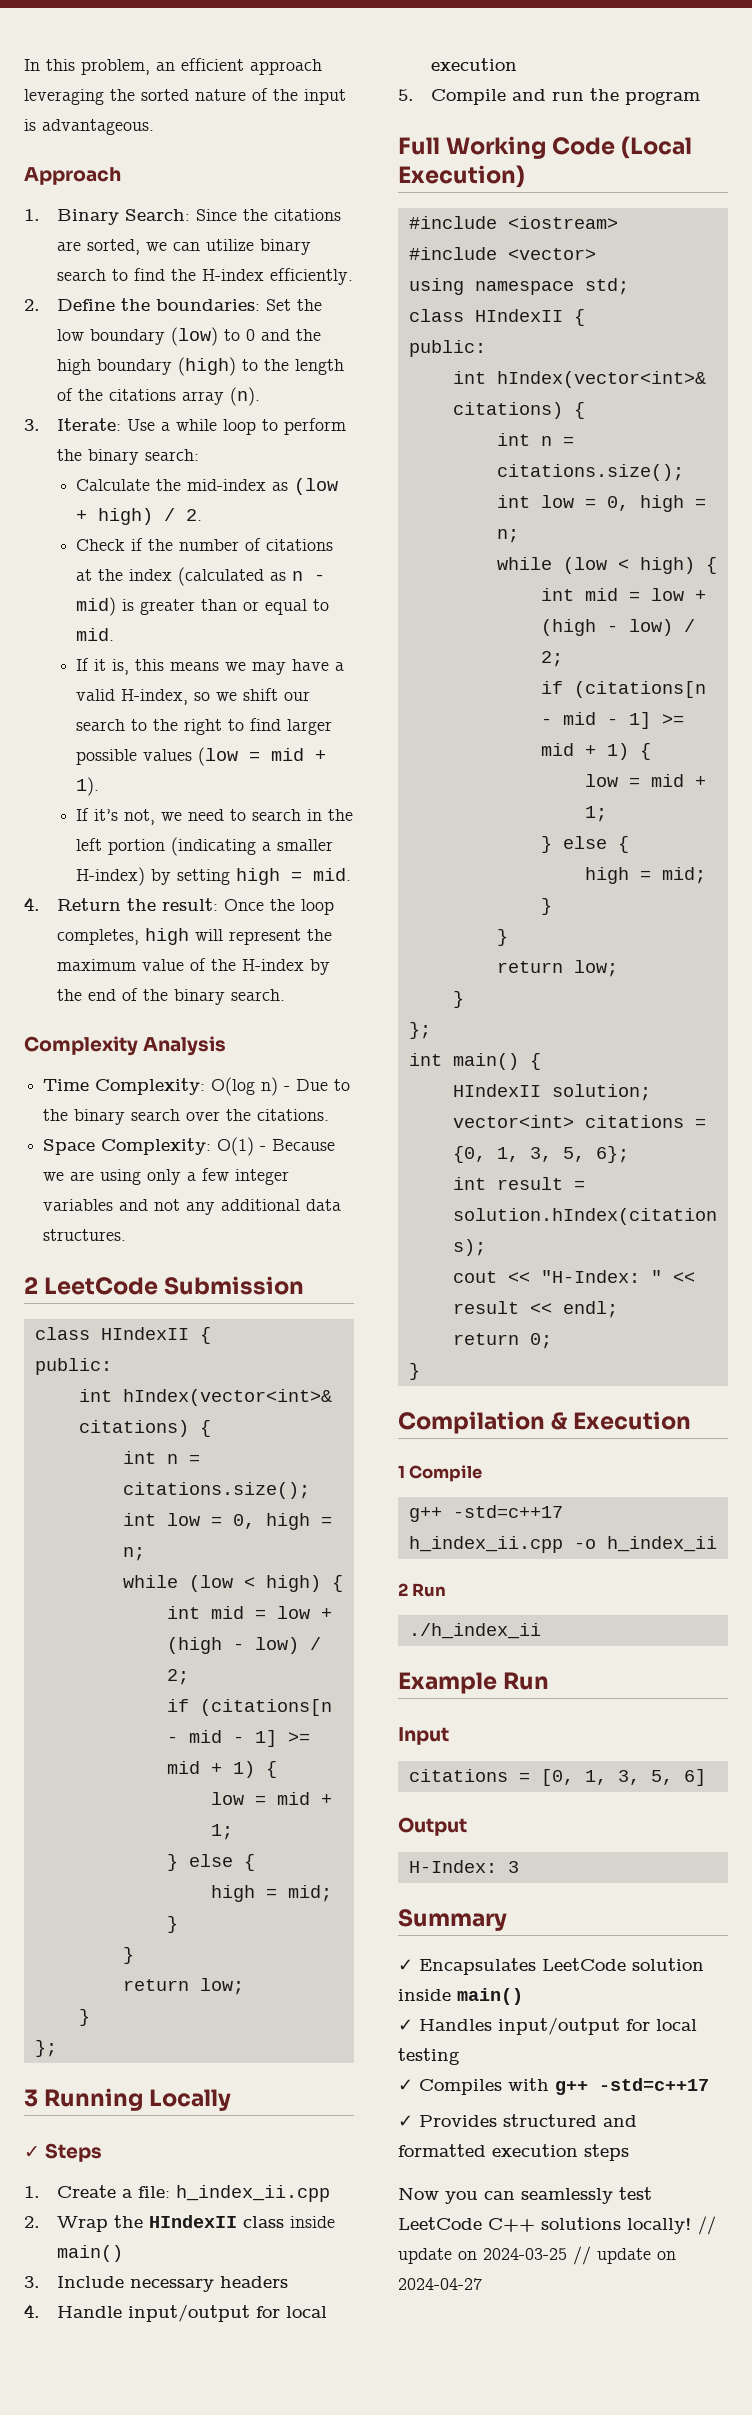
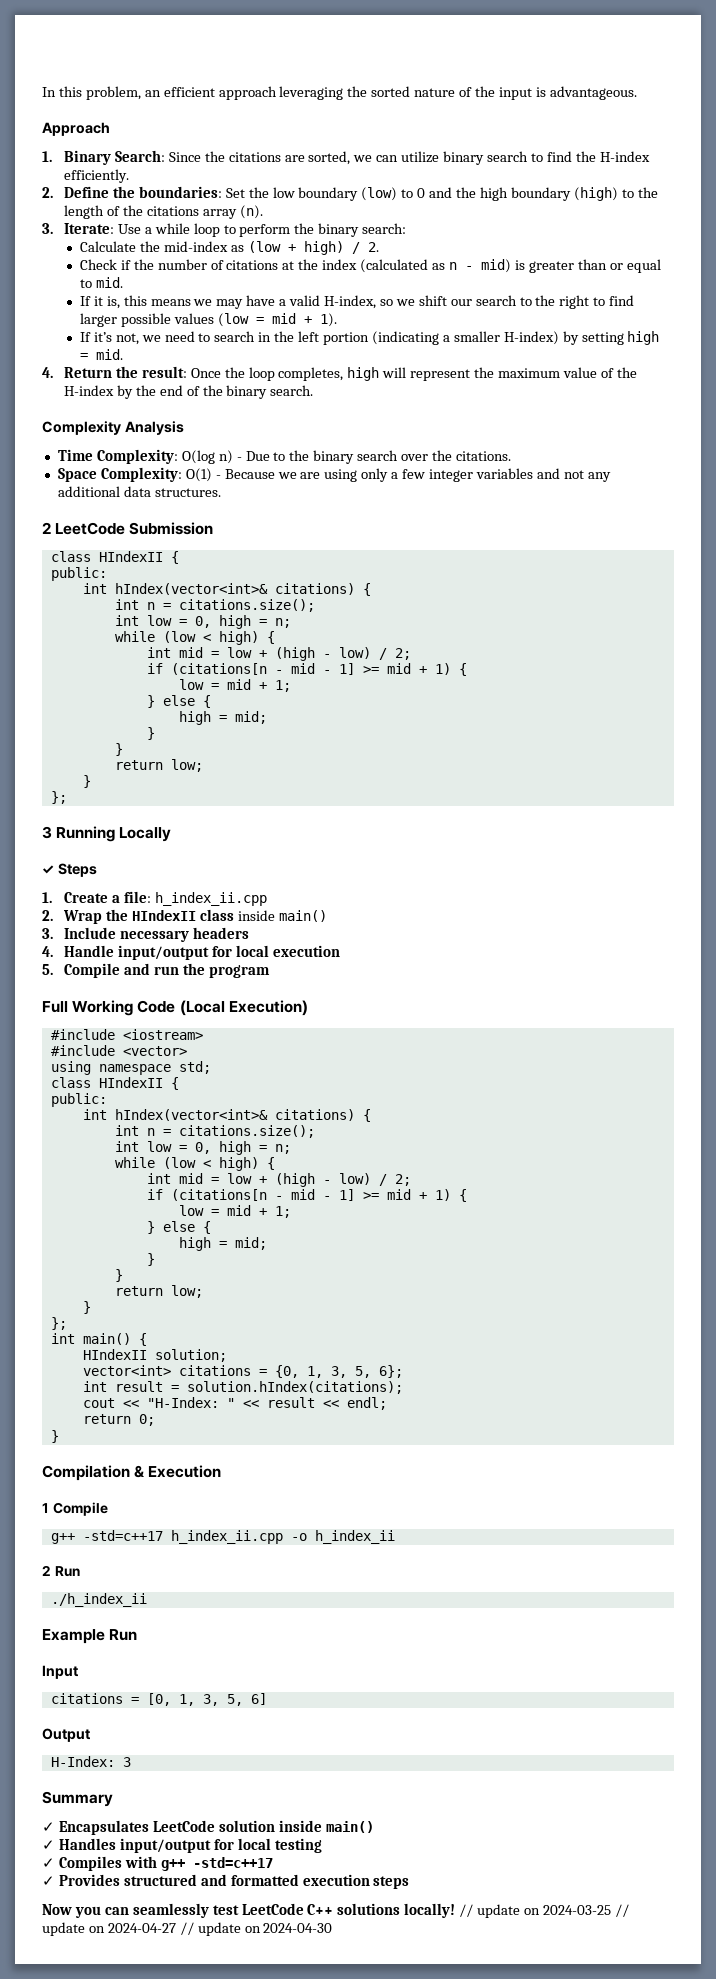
(482, 2284) none -> [179,1922,333,1936] // update on 2024-04-30

